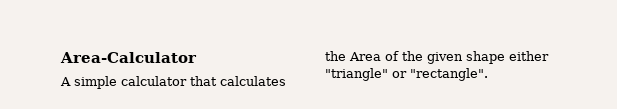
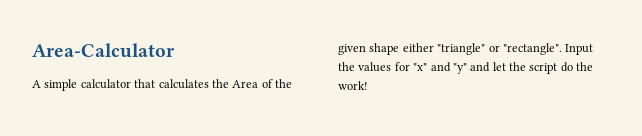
(488, 74) none -> [565,44,594,55] [338,62,594,74] [338,81,368,90] Input the values for "x" and "y" and let the script do the work!

